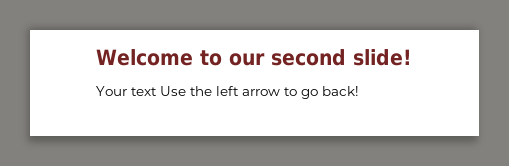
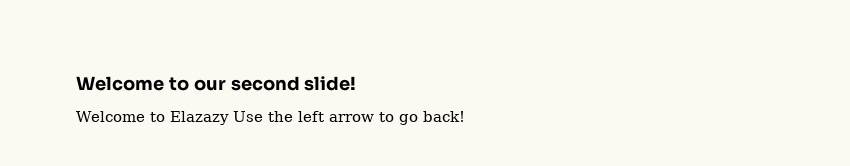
[96,86,157,96] Your text -> [76,111,229,125] Welcome to Elazazy

